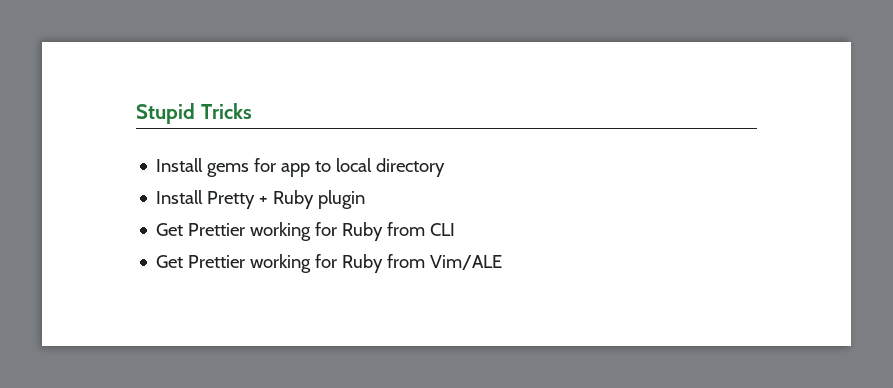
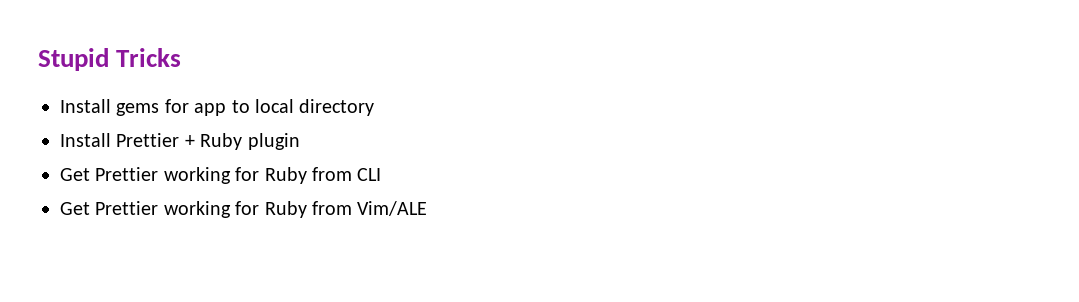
[207,191,256,209] Pretty -> [116,133,180,147] Prettier

